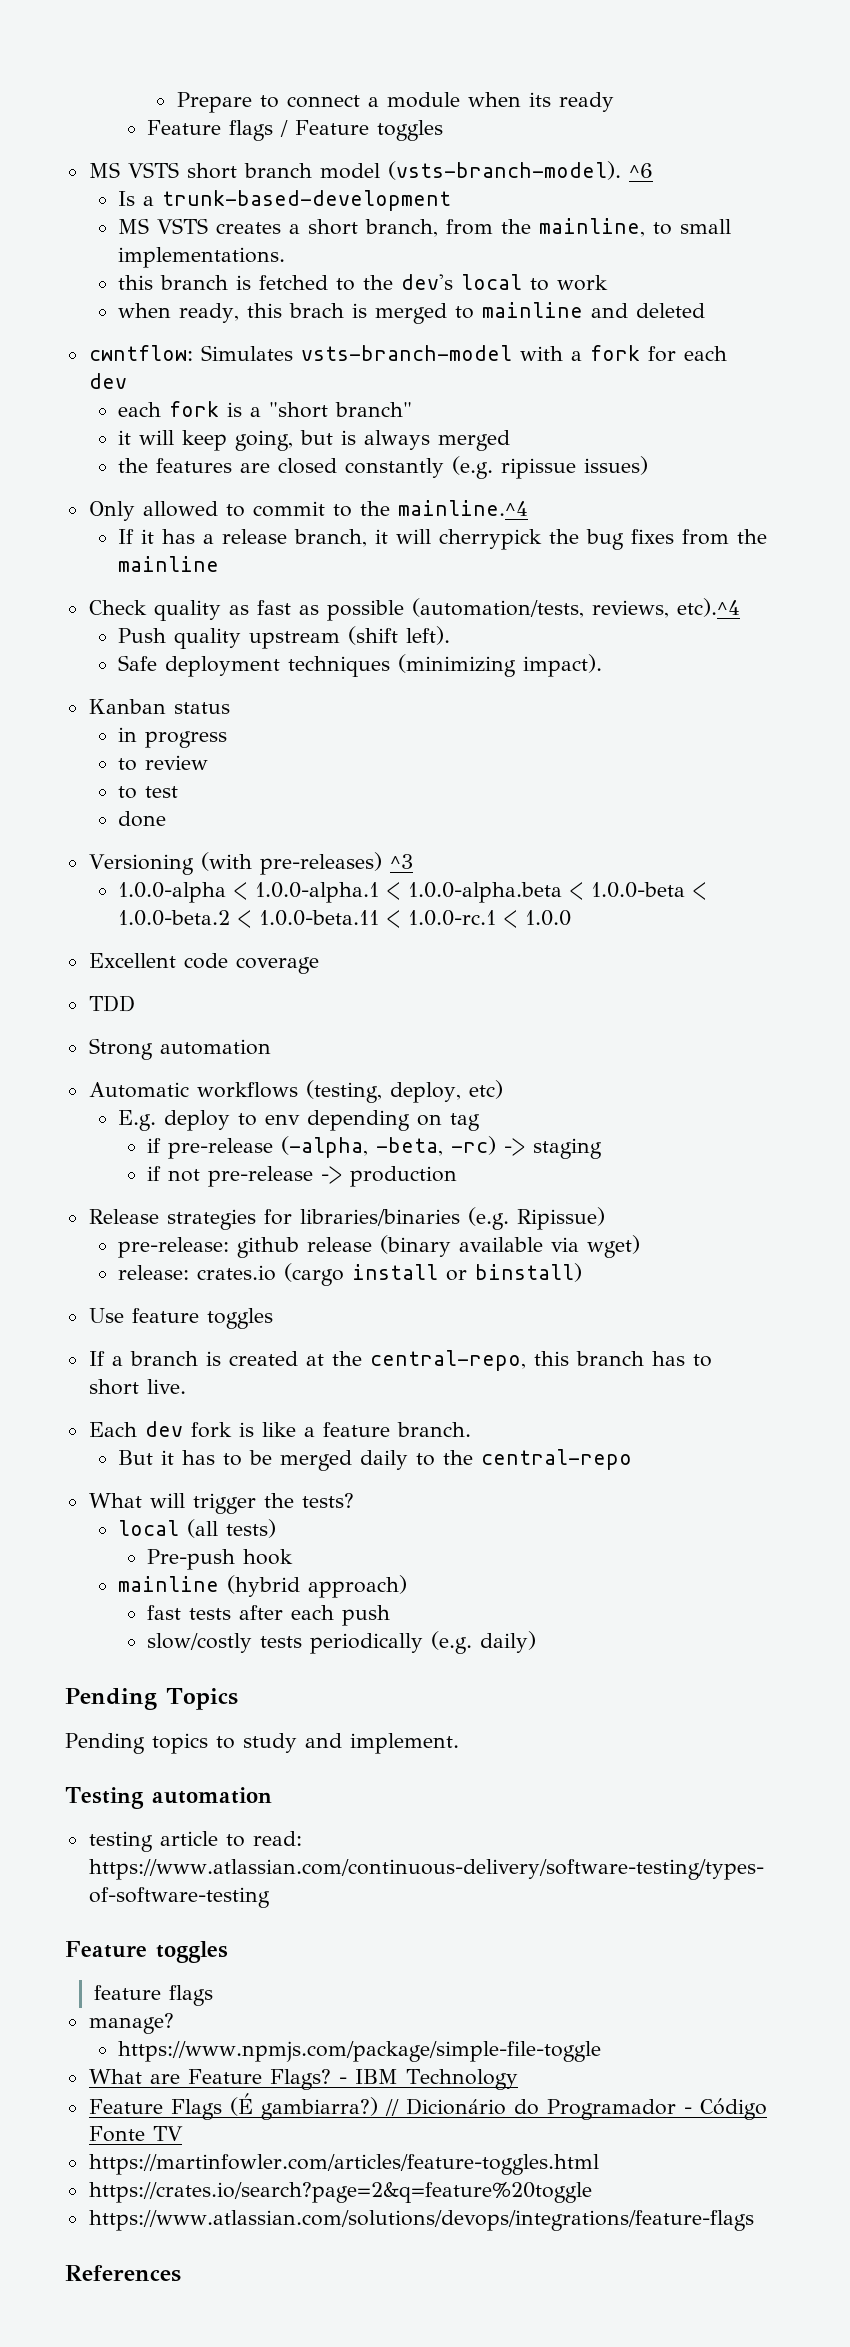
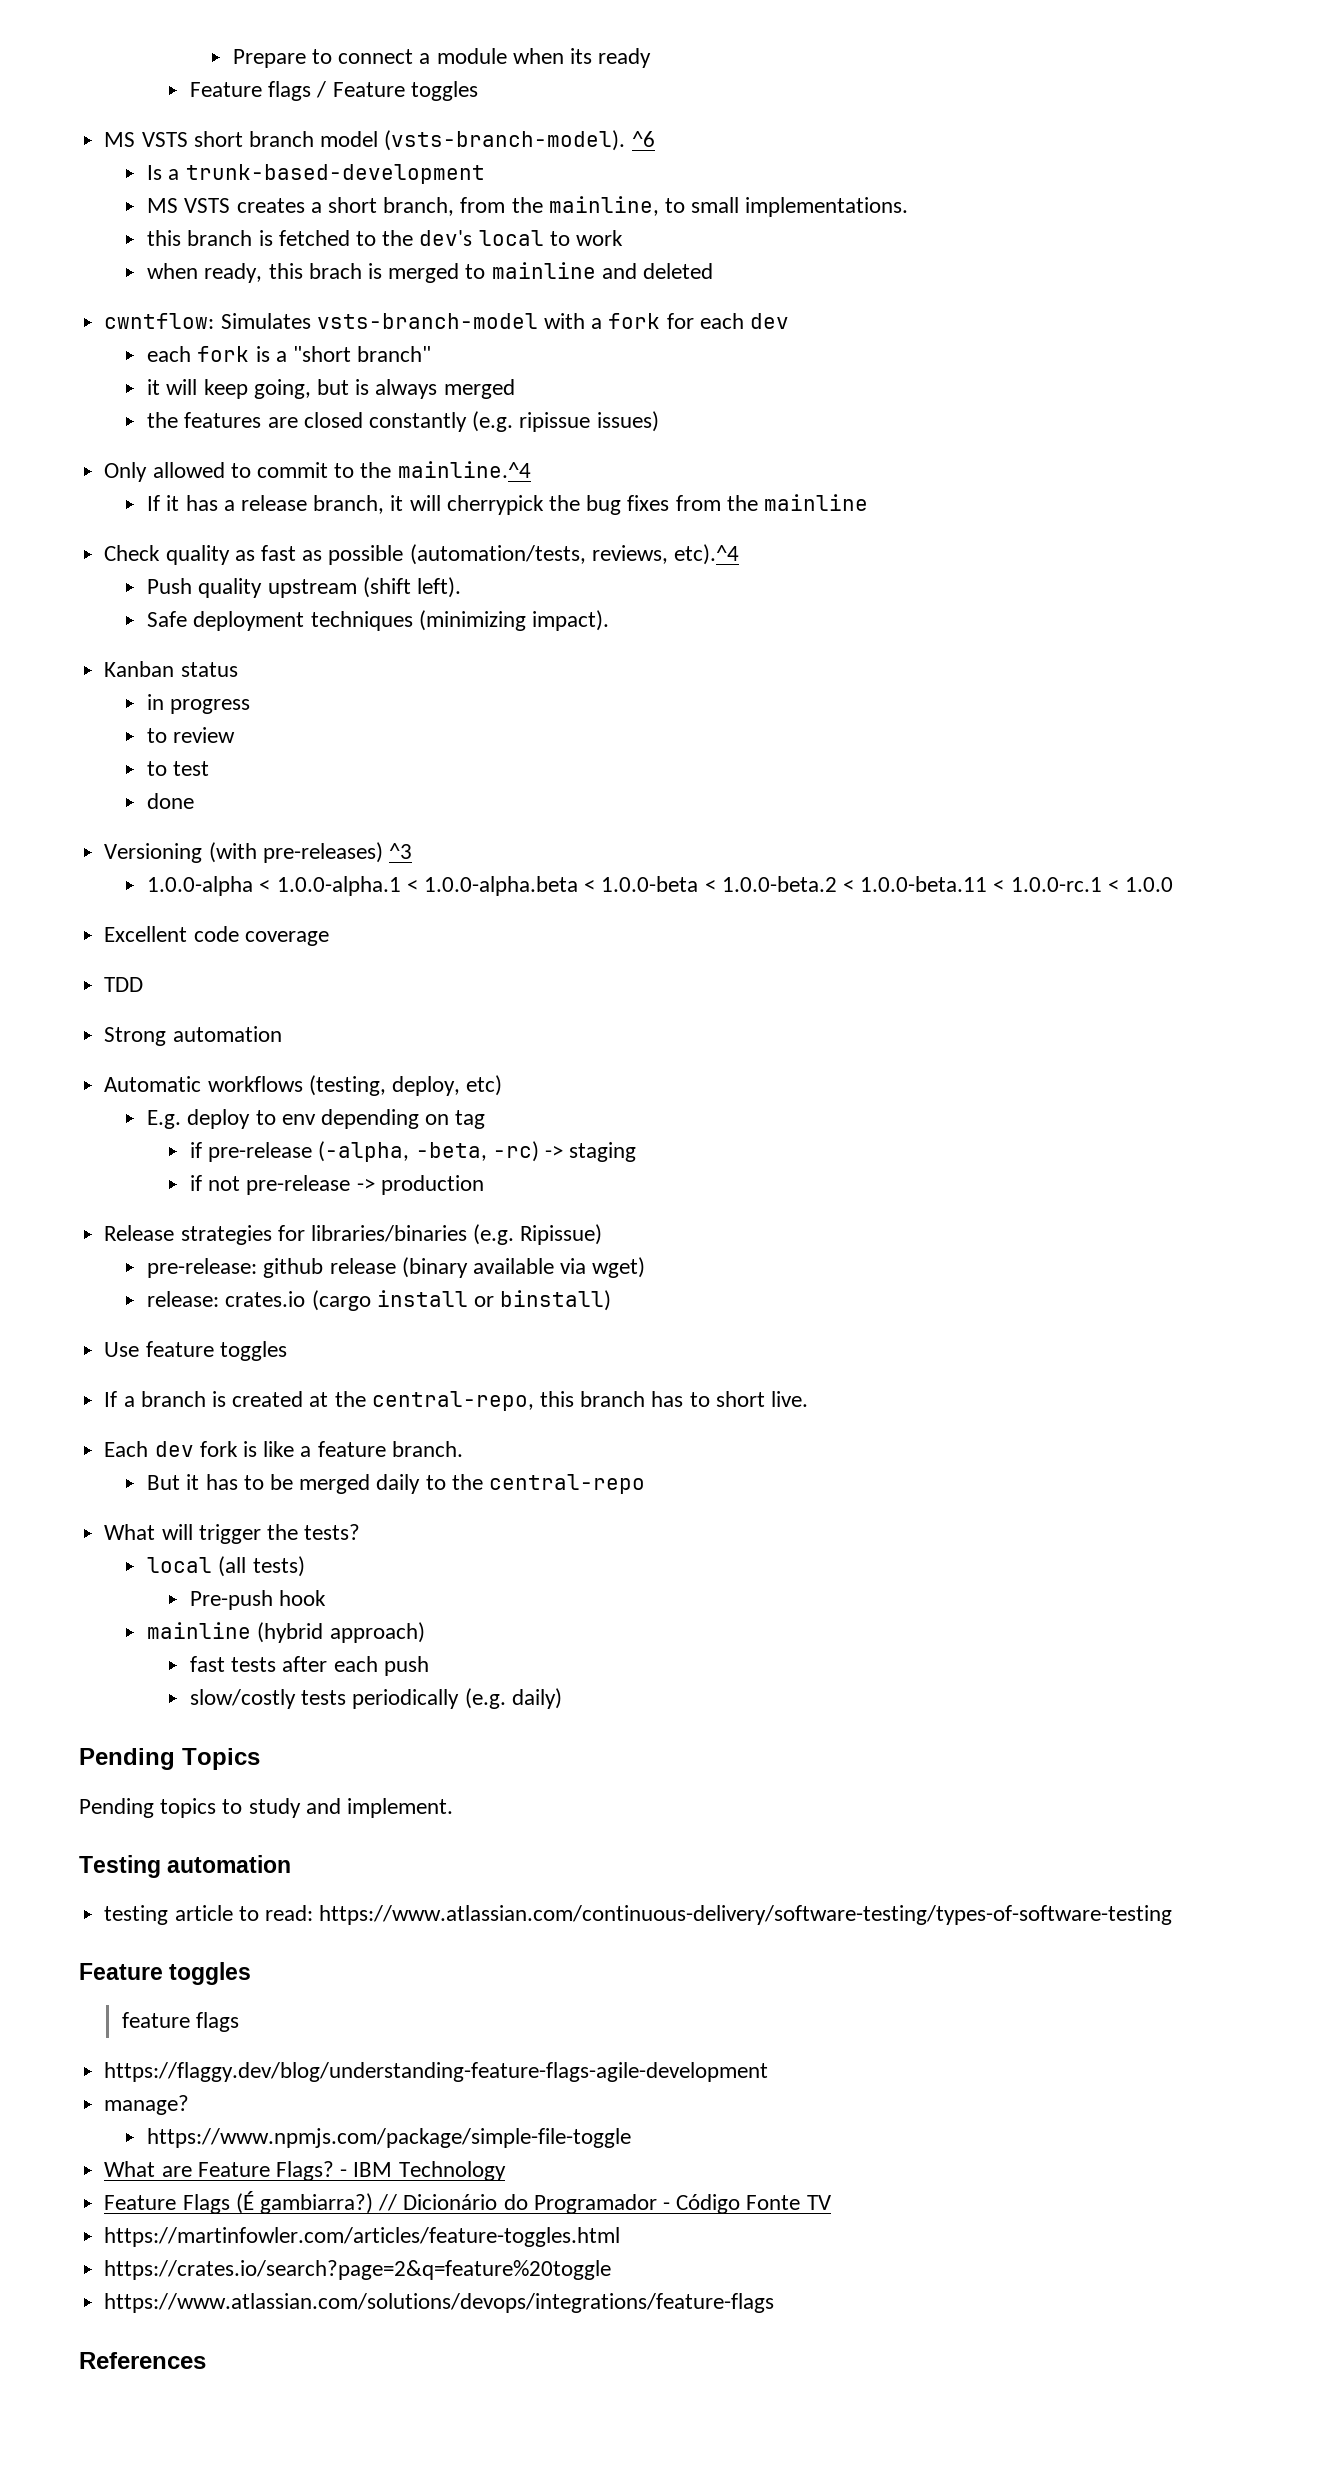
(214, 1995) none -> [104,2062,769,2082] // https://flaggy.dev/blog/understanding-feature-flags-agile-development

